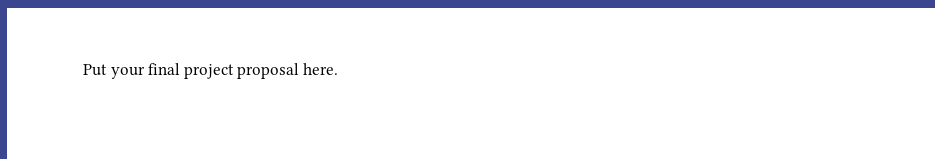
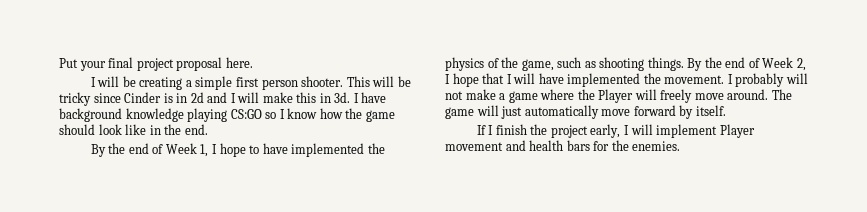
(338, 69) none -> [90,76,411,90] [59,92,387,106] [59,108,395,122] [59,124,208,135] [90,143,385,157] [445,57,806,71] [445,73,808,87] [445,89,792,103] [445,105,726,119] [476,124,755,138] [445,140,681,151] // I will be creating a simple first person shooter. This will be tricky since Cinder is in 2d and I will make this in 3d. I have background knowledge playing CS:GO so I know how the game should look like in the end. // By the end of Week 1, I hope to have implemented the physics of the game, such as shooting things. By the end of Week 2, I hope that I will have implemented the movement. I probably will not make a game where the Player will freely move around. The game will just automatically move forward by itself. // If I finish the project early, I will implement Player movement and health bars for the enemies.

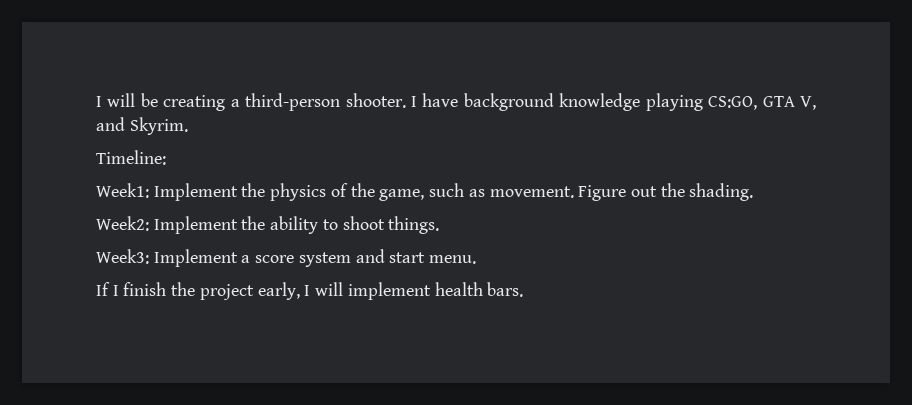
[59,57,253,71] Put your final project proposal here. // -> (96, 101) none
[195,76,411,90] [59,92,351,106] simple first person shooter. This will be tricky since Cinder is in 2d and I will make this in 3d. -> [245,93,406,111] third-person shooter.
[230,108,395,122] [59,124,208,135] [90,143,365,157] CS:GO so I know how the game should look like in the end. // By the end of Week 1, I hope to have implemented -> [708,96,817,110] [96,117,188,135] [96,150,166,165] [96,183,238,201] CS:GO, GTA V, and Skyrim. // Timeline: // Week1: Implement
[599,57,806,71] [445,73,808,87] [445,89,792,103] [445,105,726,119] shooting things. By the end of Week 2, I hope that I will have implemented the movement. I probably will not make a game where the Player will freely move around. The game will just automatically move forward by itself. -> [489,183,754,201] [96,216,440,234] [96,249,477,267] movement. Figure out the shading. // Week2: Implement the ability to shoot things. // Week3: Implement a score system and start menu.
[719,124,755,138] [445,140,681,151] Player movement and health bars for the enemies. -> [434,282,524,297] health bars.

